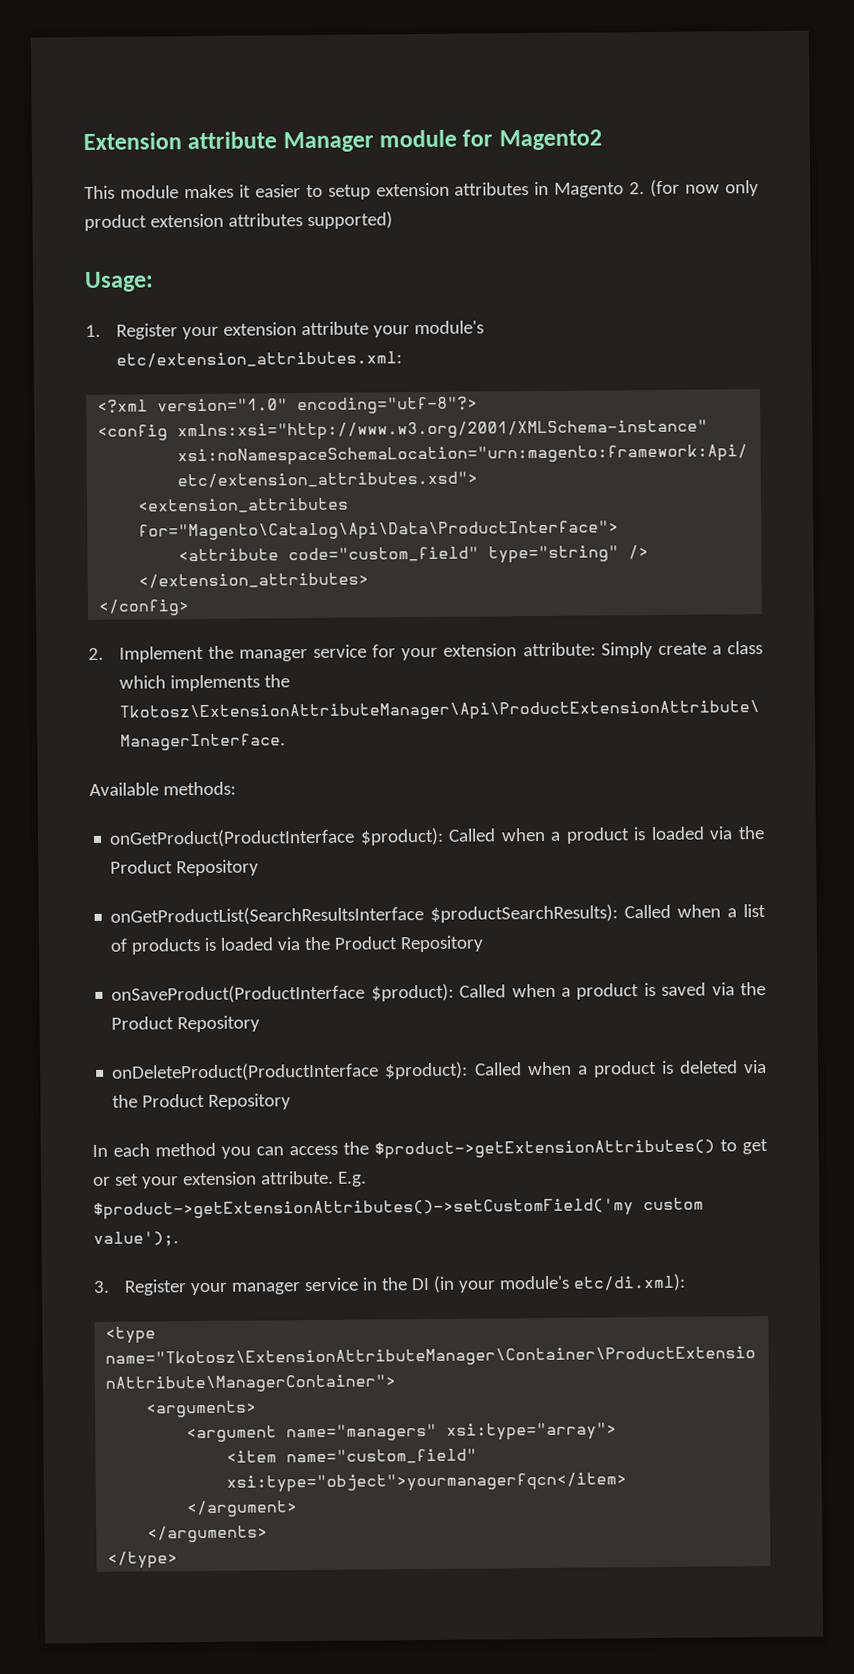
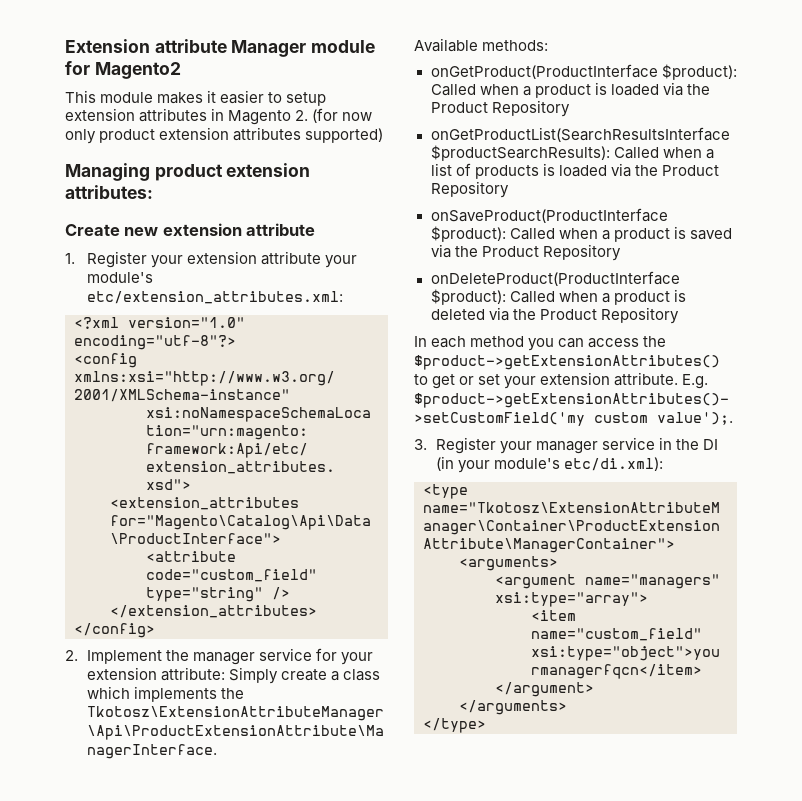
[84,271,154,293] Usage: -> [65,163,311,181] [65,185,153,199] [65,223,316,236] Managing product extension attributes: // Create new extension attribute

